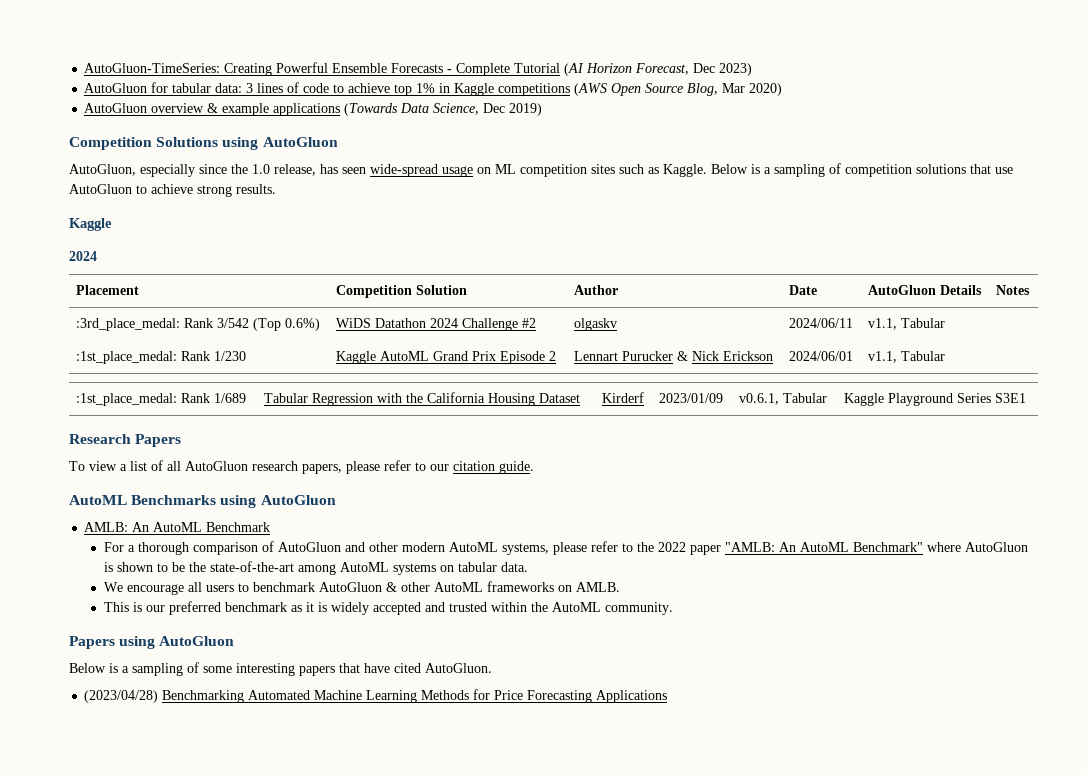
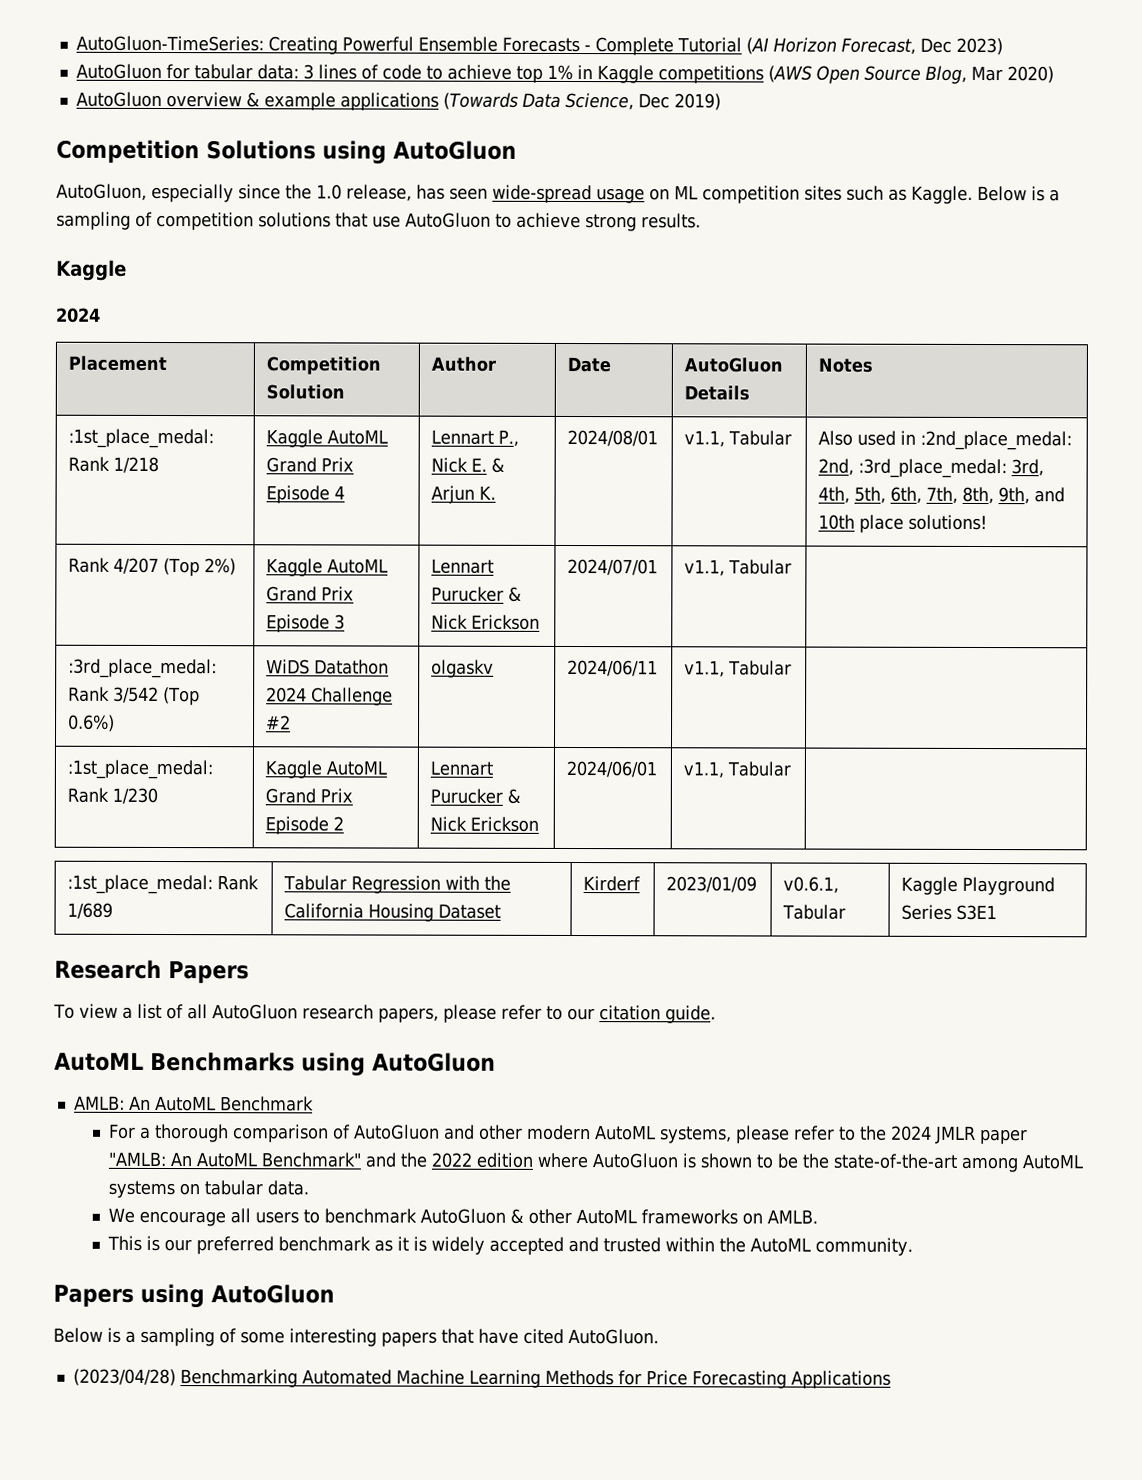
(1031, 290) none -> [68,428,215,449] [68,456,160,473] [266,429,389,448] [266,457,355,473] [266,485,346,504] [431,429,520,447] [431,457,506,473] [431,485,497,504] [567,429,659,447] [684,430,793,448] [818,430,1073,451] [818,458,1045,479] [818,486,1066,505] [818,514,988,533] [68,557,237,577] [266,558,389,577] [266,586,355,602] [266,614,346,633] [431,558,495,574] [431,586,523,602] [431,614,541,630] [567,558,659,576] [684,559,793,577] // :1st_place_medal: Rank 1/218 | Kaggle AutoML Grand Prix Episode 4 | Lennart P., Nick E. & Arjun K. | 2024/08/01 | v1.1, Tabular | Also used in :2nd_place_medal: 2nd, :3rd_place_medal: 3rd, 4th, 5th, 6th, 7th, 8th, 9th, and 10th place solutions! // Rank 4/207 (Top 2%) | Kaggle AutoML Grand Prix Episode 3 | Lennart Purucker & Nick Erickson | 2024/07/01 | v1.1, Tabular |
[657,542,686,552] 2022 -> [891,1125,977,1144] 2024 JMLR
(923, 547) none -> [365,1152,534,1168] and the 2022 edition

